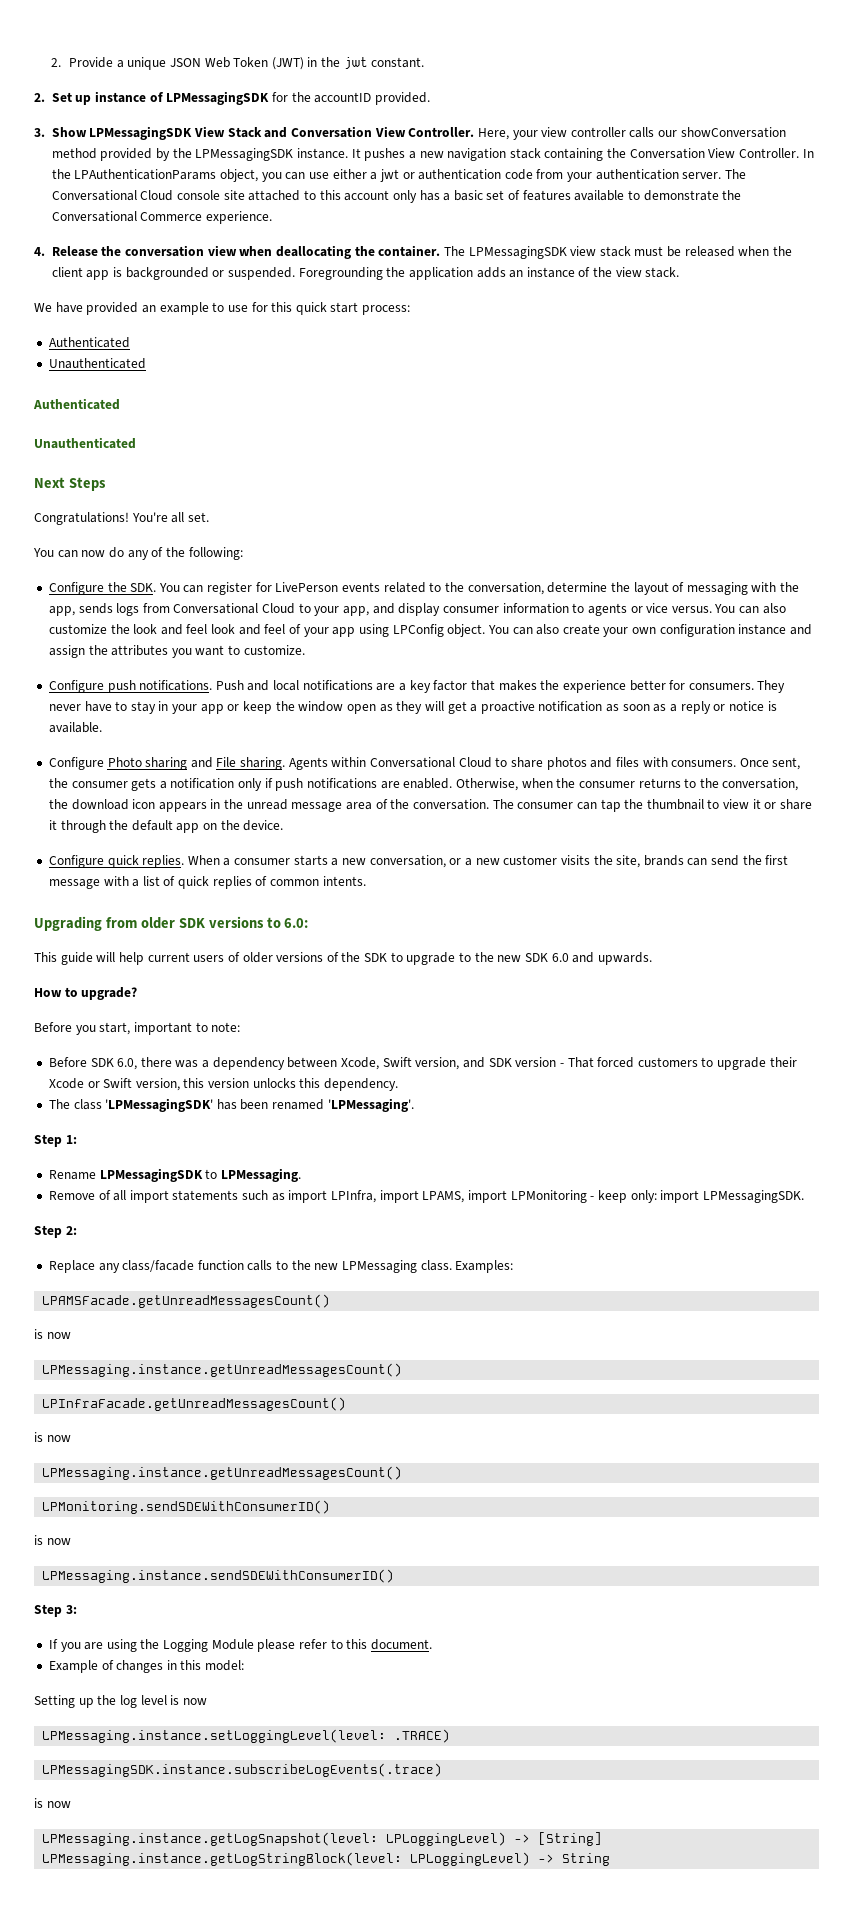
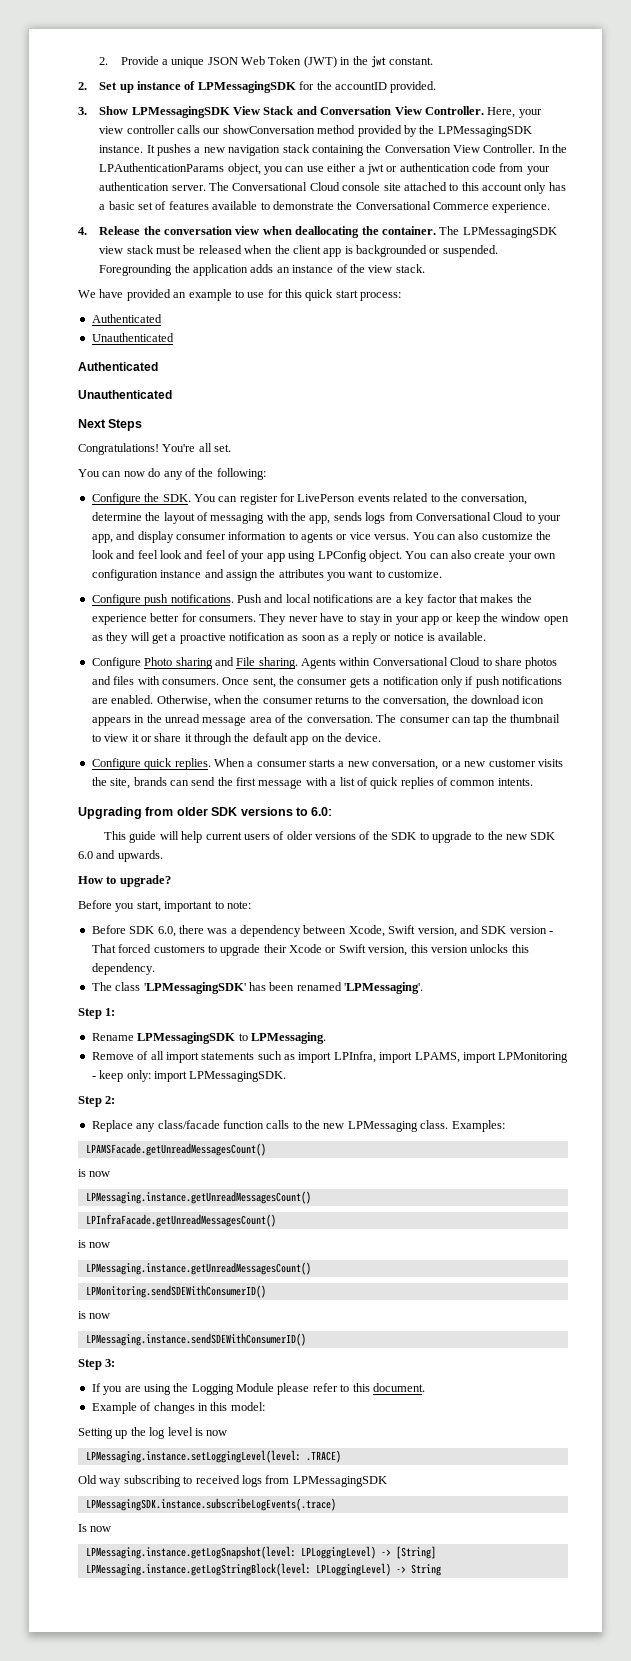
(451, 1736) none -> [78,1475,387,1487] // Old way subscribing to received logs from LPMessagingSDK
[34,1798,43,1808] is -> [78,1524,87,1532] Is

